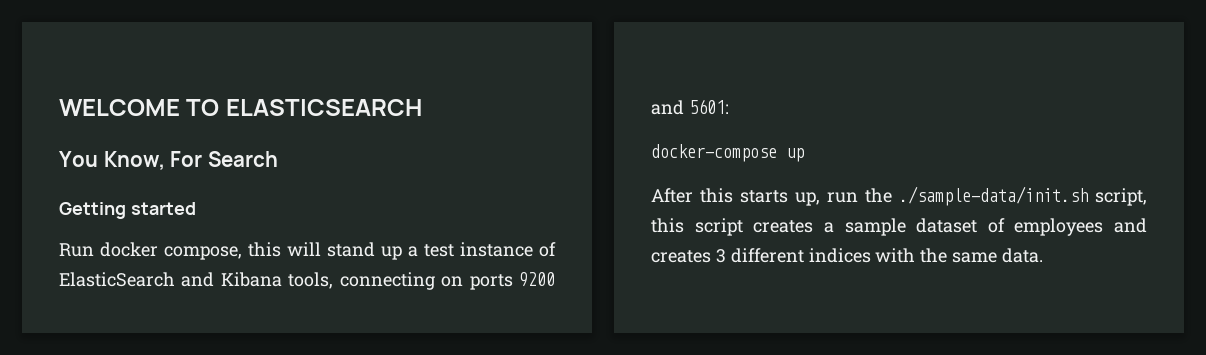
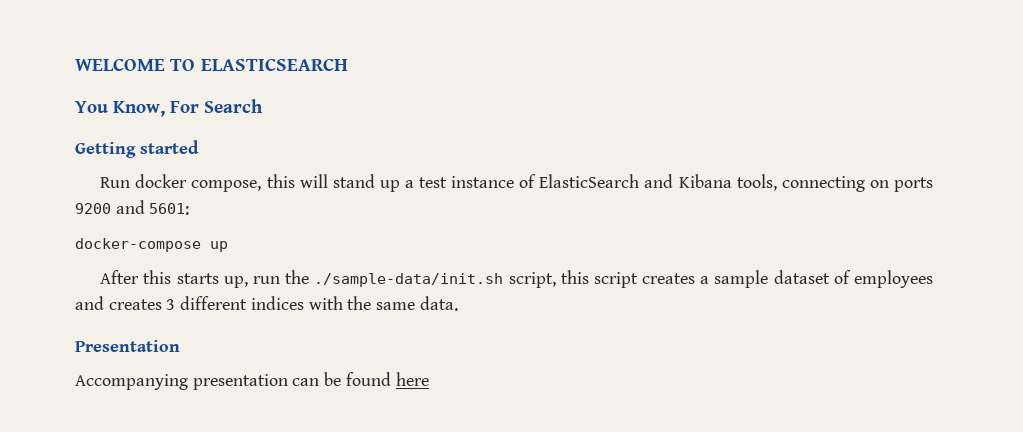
(1044, 255) none -> [75,340,180,352] [75,372,429,390] // Presentation // Accompanying presentation can be found here

